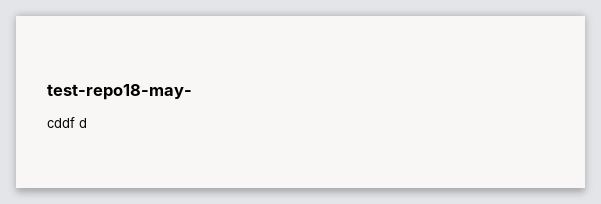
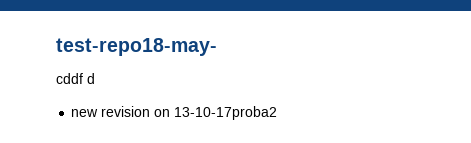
(87, 123) none -> [71,106,278,120] // new revision on 13-10-17proba2

